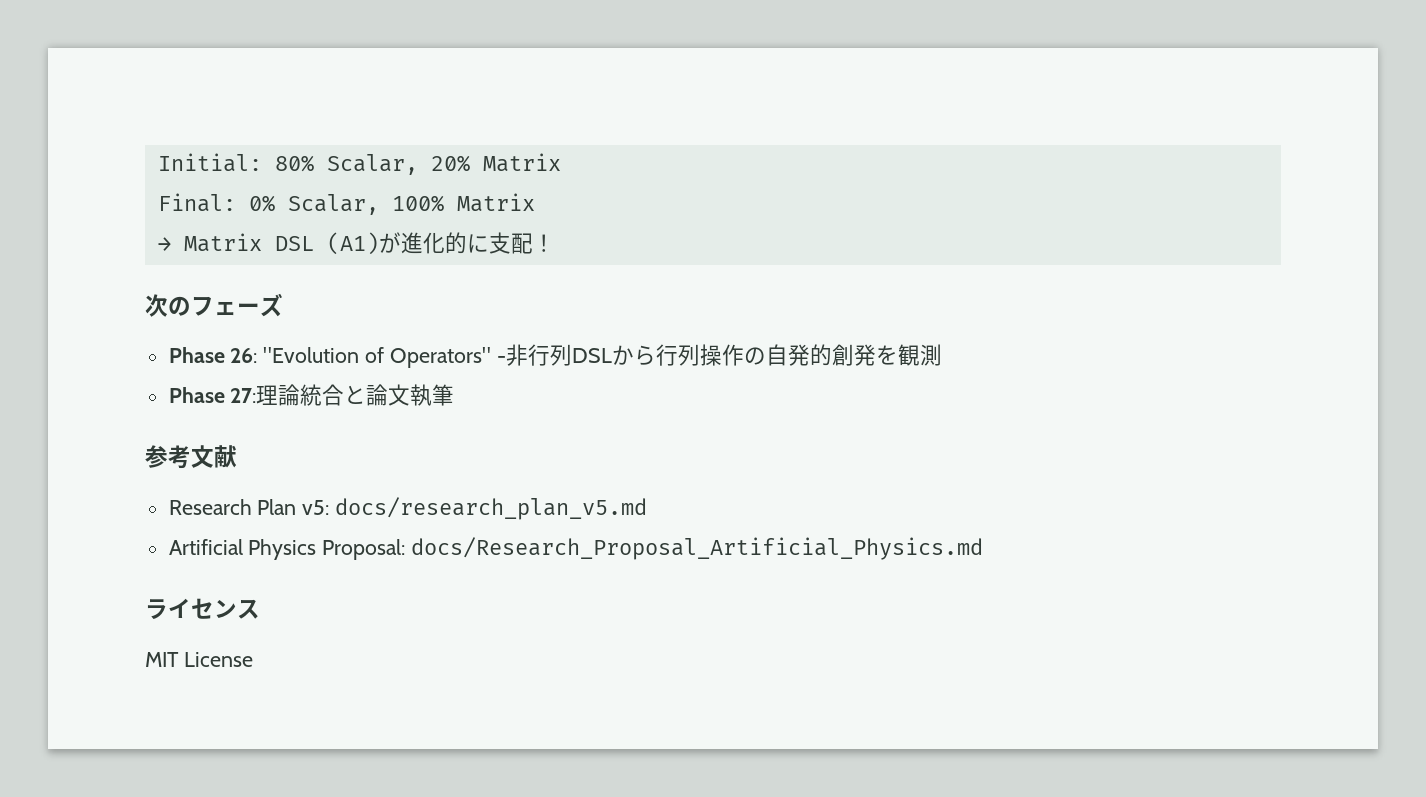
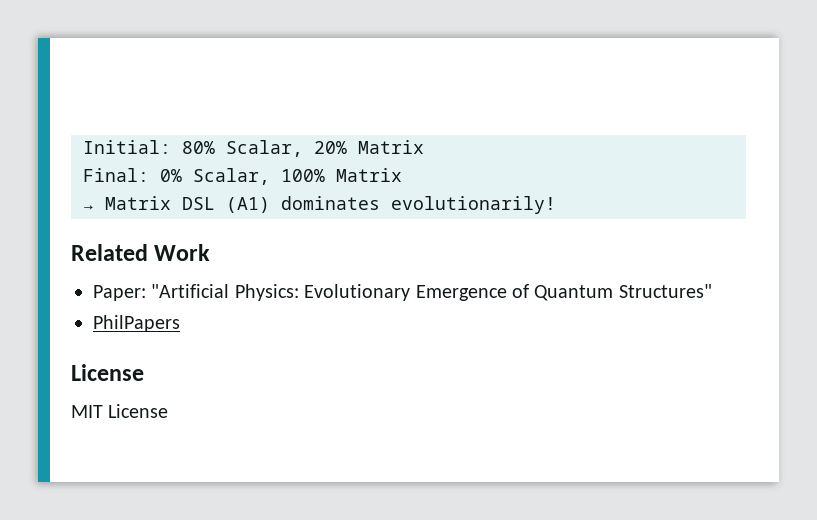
[378,232,555,254] [145,293,283,317] [168,344,942,368] [168,384,455,406] [145,445,237,469] [168,497,648,520] [168,537,984,560] [145,598,260,620] が進化的に支配！ // 次のフェーズ // Phase 26: "Evolution of Operators" -非行列DSLから行列操作の自発的創発を観測 // Phase 27:理論統合と論文執筆 // 参考文献 // Research Plan v5: docs/research_plan_v5.md // Artificial Physics Proposal: docs/Research_Proposal_Artificial_Physics.md // ライセンス -> [281,196,556,214] [71,244,211,261] [93,284,712,301] [93,315,180,332] [71,364,144,381] dominates evolutionarily! // Related Work // Paper: "Artificial Physics: Evolutionary Emergence of Quantum Structures" // PhilPapers // License

